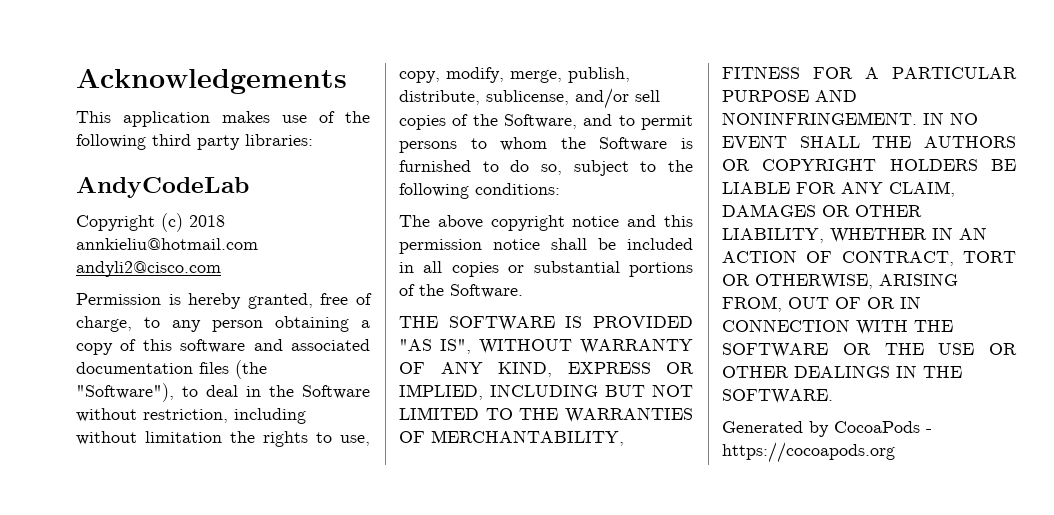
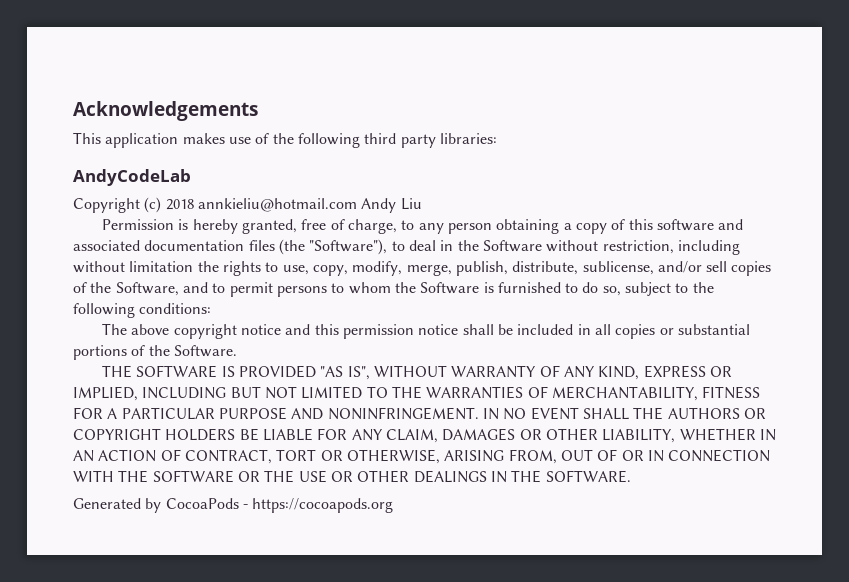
[76,261,221,277] andyli2@cisco.com -> [361,198,422,213] Andy Liu

